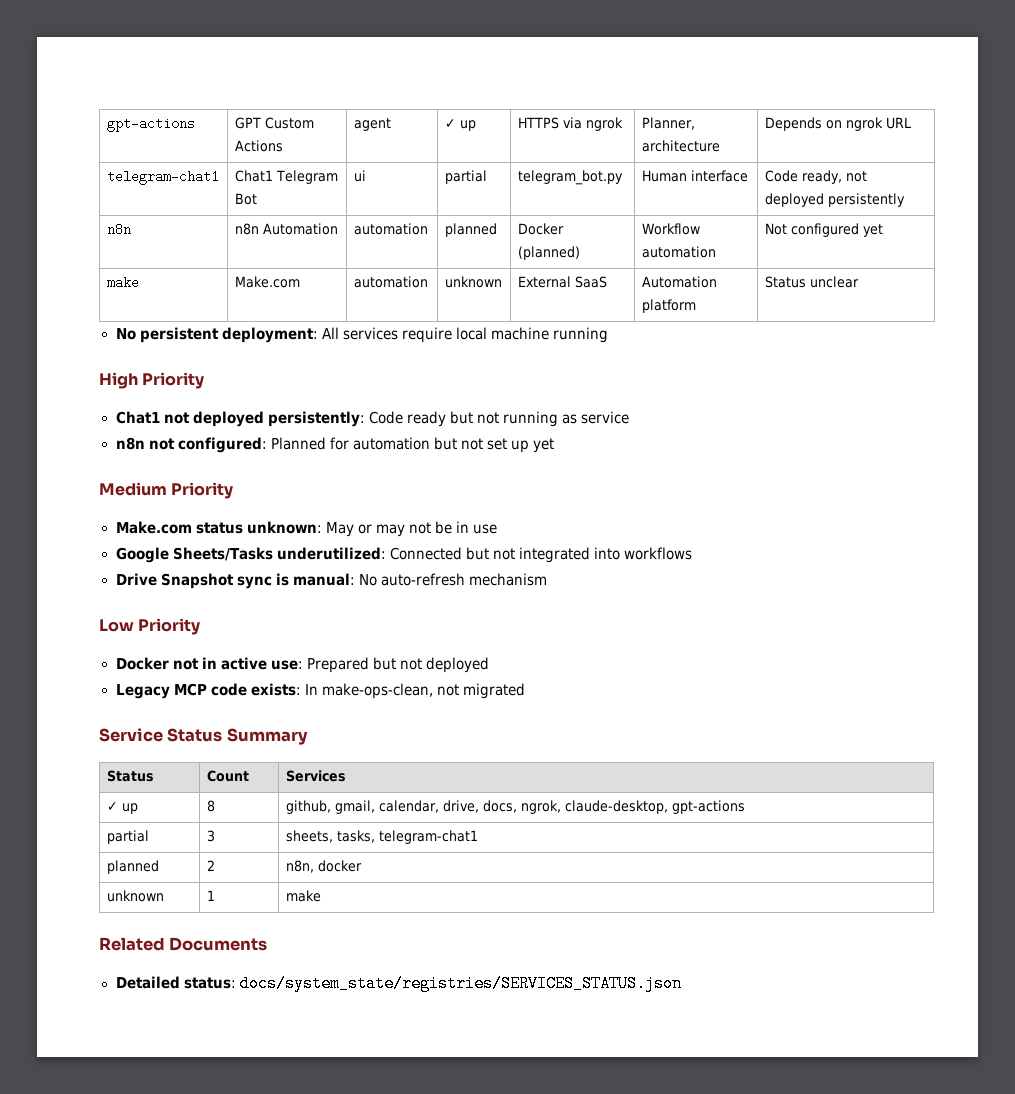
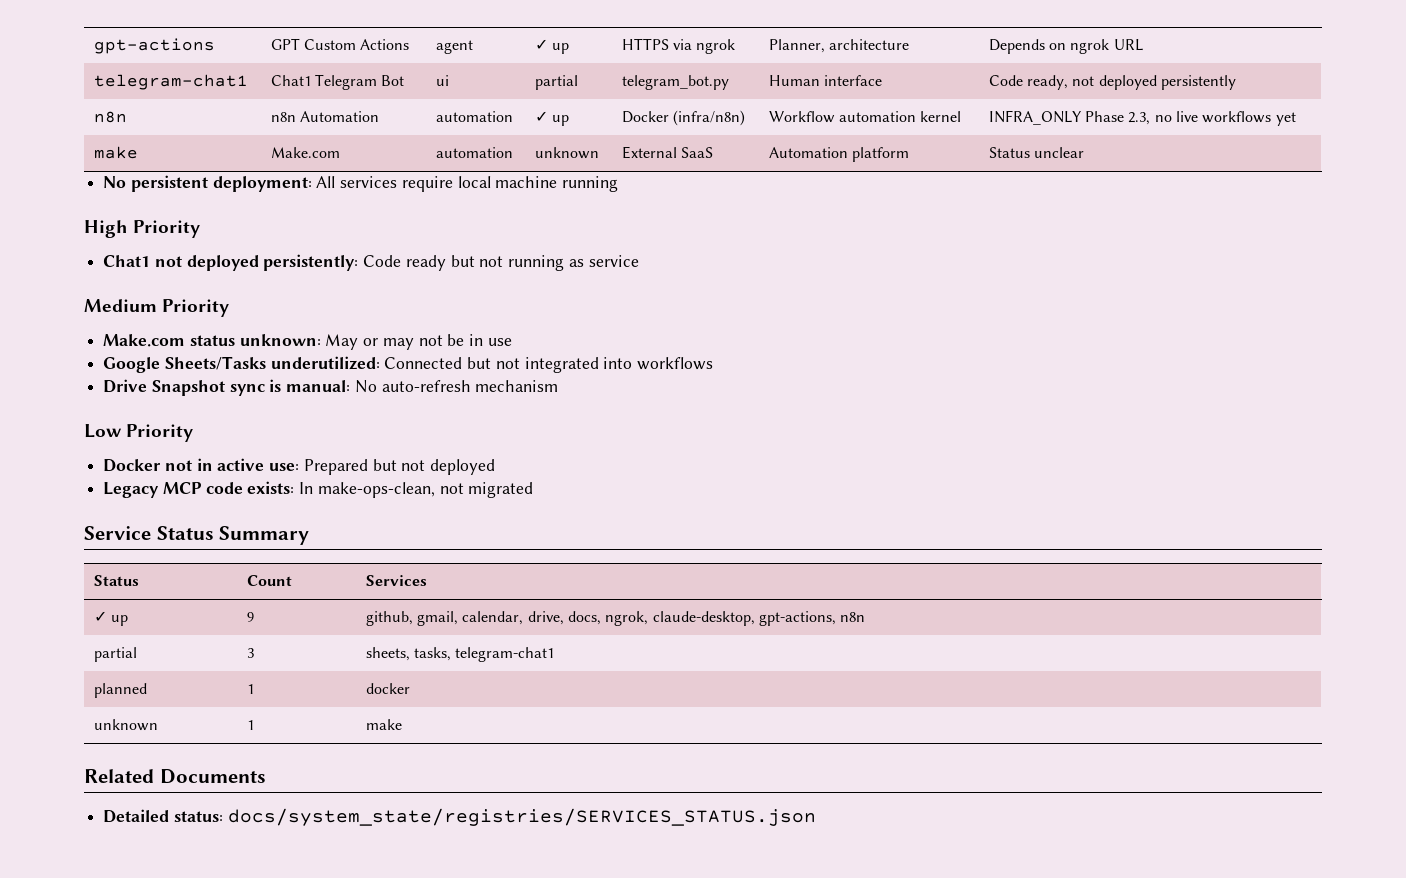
[444,223,497,237] [517,223,564,235] [517,246,580,260] planned | Docker (planned) -> [534,111,570,126] [621,110,746,126] ✓ up | Docker (infra/n8n)
[764,223,859,237] | Not configured -> [920,111,962,122] [988,110,1272,125] kernel | INFRA_ONLY Phase 2.3, no live workflows
[115,437,554,453] // n8n not configured: Planned for automation but not set up yet -> (639, 261) none
[206,800,215,812] 8 -> [246,612,254,622] 9
[671,800,745,814] gpt-actions -> [759,611,866,626] gpt-actions, n8n
[206,860,215,871] [285,860,314,873] 2 | n8n, -> [246,684,254,694] 1 |

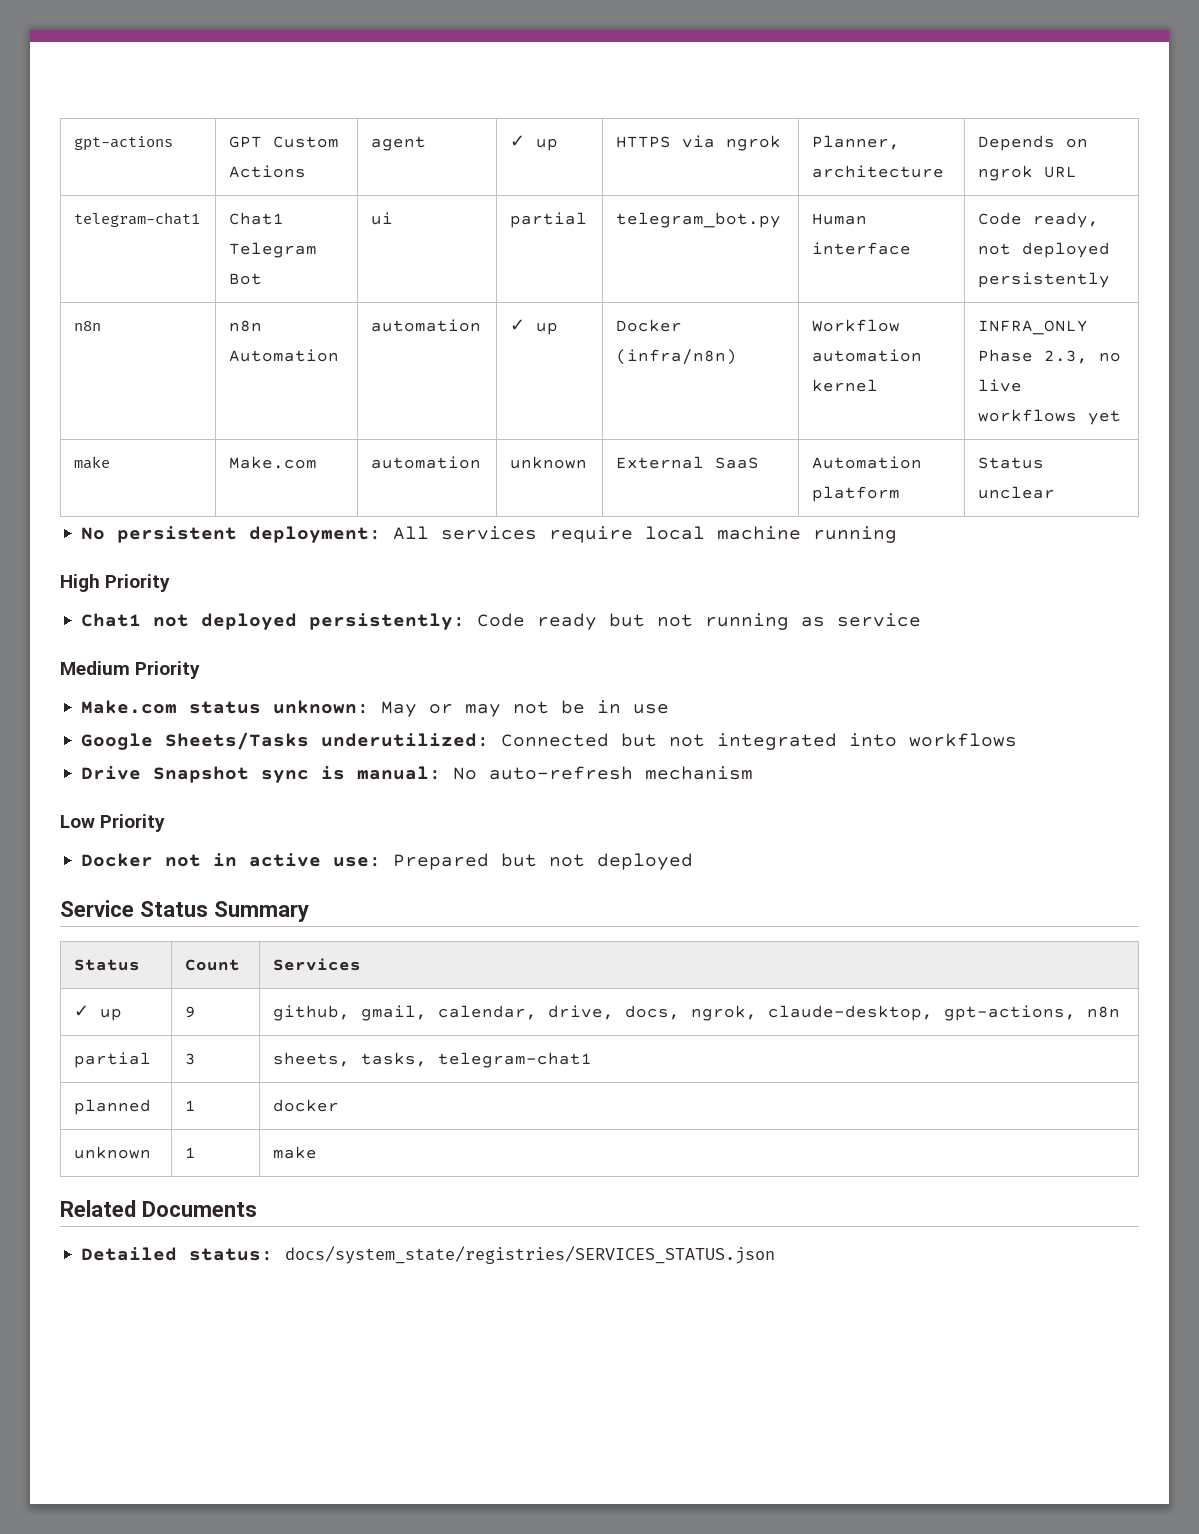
[103,481,534,498] // Legacy MCP code exists: In make-ops-clean, not migrated -> (694, 861) none

